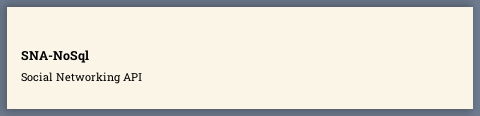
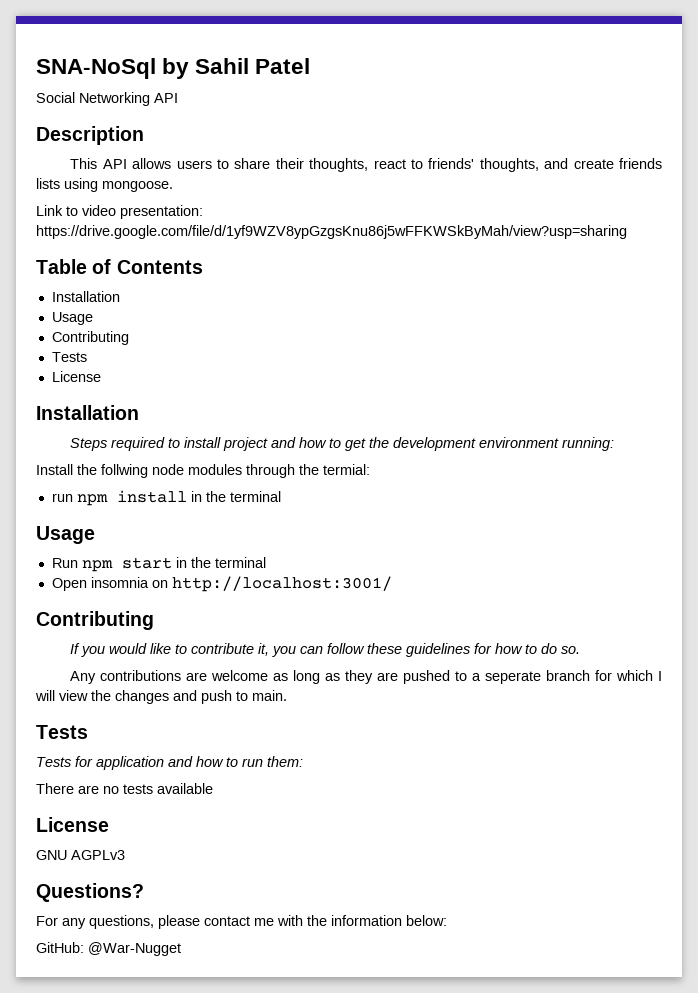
(89, 56) none -> [162,58,311,79] by Sahil Patel
(142, 77) none -> [36,126,144,145] [70,158,662,172] [36,178,173,192] [36,205,203,219] [36,225,627,239] [36,259,203,274] [51,291,120,302] [51,312,93,325] [51,331,129,345] [51,352,87,362] [51,371,101,382] [36,405,139,420] [70,437,615,451] [36,464,370,478] [51,490,281,506] [36,526,95,544] [51,557,266,572] [51,576,392,592] [36,611,154,630] [70,643,581,657] [70,670,662,684] [35,690,287,704] [36,725,88,739] [36,756,303,770] [36,783,213,794] [36,817,109,832] [36,850,125,860] [36,883,144,902] [36,915,447,929] [36,942,181,956] // Description // This API allows users to share their thoughts, react to friends' thoughts, and create friends lists using mongoose. // Link to video presentation: https://drive.google.com/file/d/1yf9WZV8ypGzgsKnu86j5wFFKWSkByMah/view?usp=sharing // Table of Contents // Installation // Usage // Contributing // Tests // License // Installation // Steps required to install project and how to get the development environment running: // Install the follwing node modules through the termial: // run npm install in the terminal // Usage // Run npm start in the terminal // Open insomnia on http://localhost:3001/ // Contributing // If you would like to contribute it, you can follow these guidelines for how to do so. // Any contributions are welcome as long as they are pushed to a seperate branch for which I will view the changes and push to main. // Tests // Tests for application and how to run them: // There are no tests available // License // GNU AGPLv3 // Questions? // For any questions, please contact me with the information below: // GitHub: @War-Nugget

